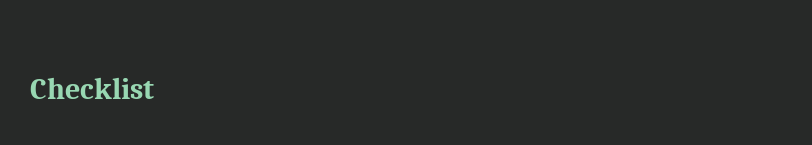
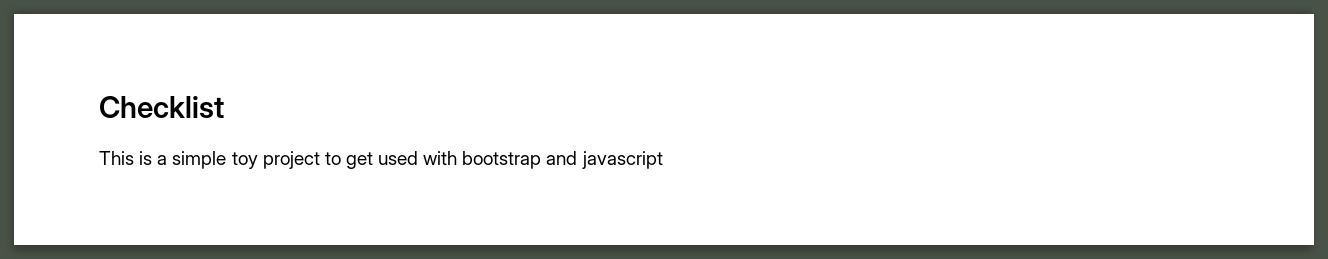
(154, 88) none -> [99,151,663,169] // This is a simple toy project to get used with bootstrap and javascript

